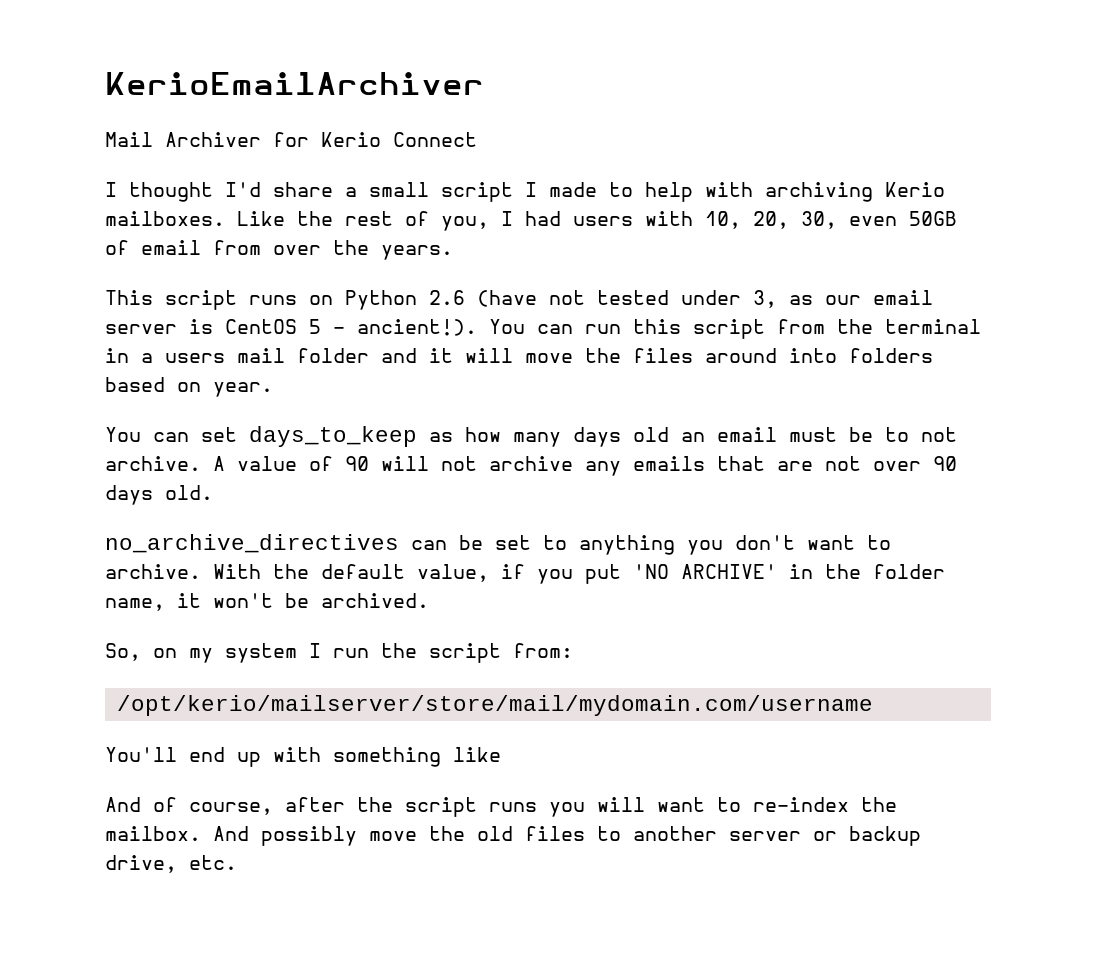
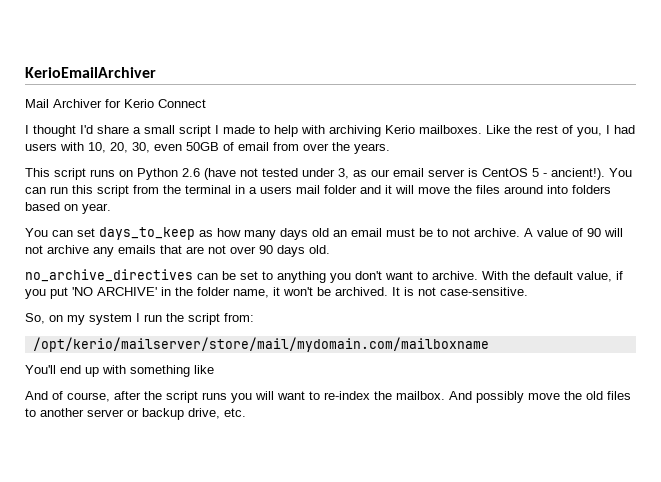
(429, 600) none -> [392,287,528,296] It is not case-sensitive.
[116,695,873,716] /opt/kerio/mailserver/store/mail/mydomain.com/username -> [32,337,489,352] /opt/kerio/mailserver/store/mail/mydomain.com/mailboxname

